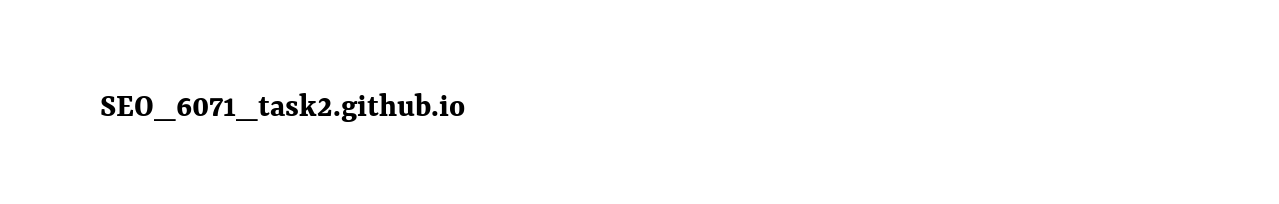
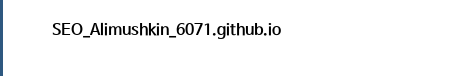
[100,93,465,122] SEO_6071_task2.github.io -> [52,22,281,39] SEO_Alimushkin_6071.github.io

